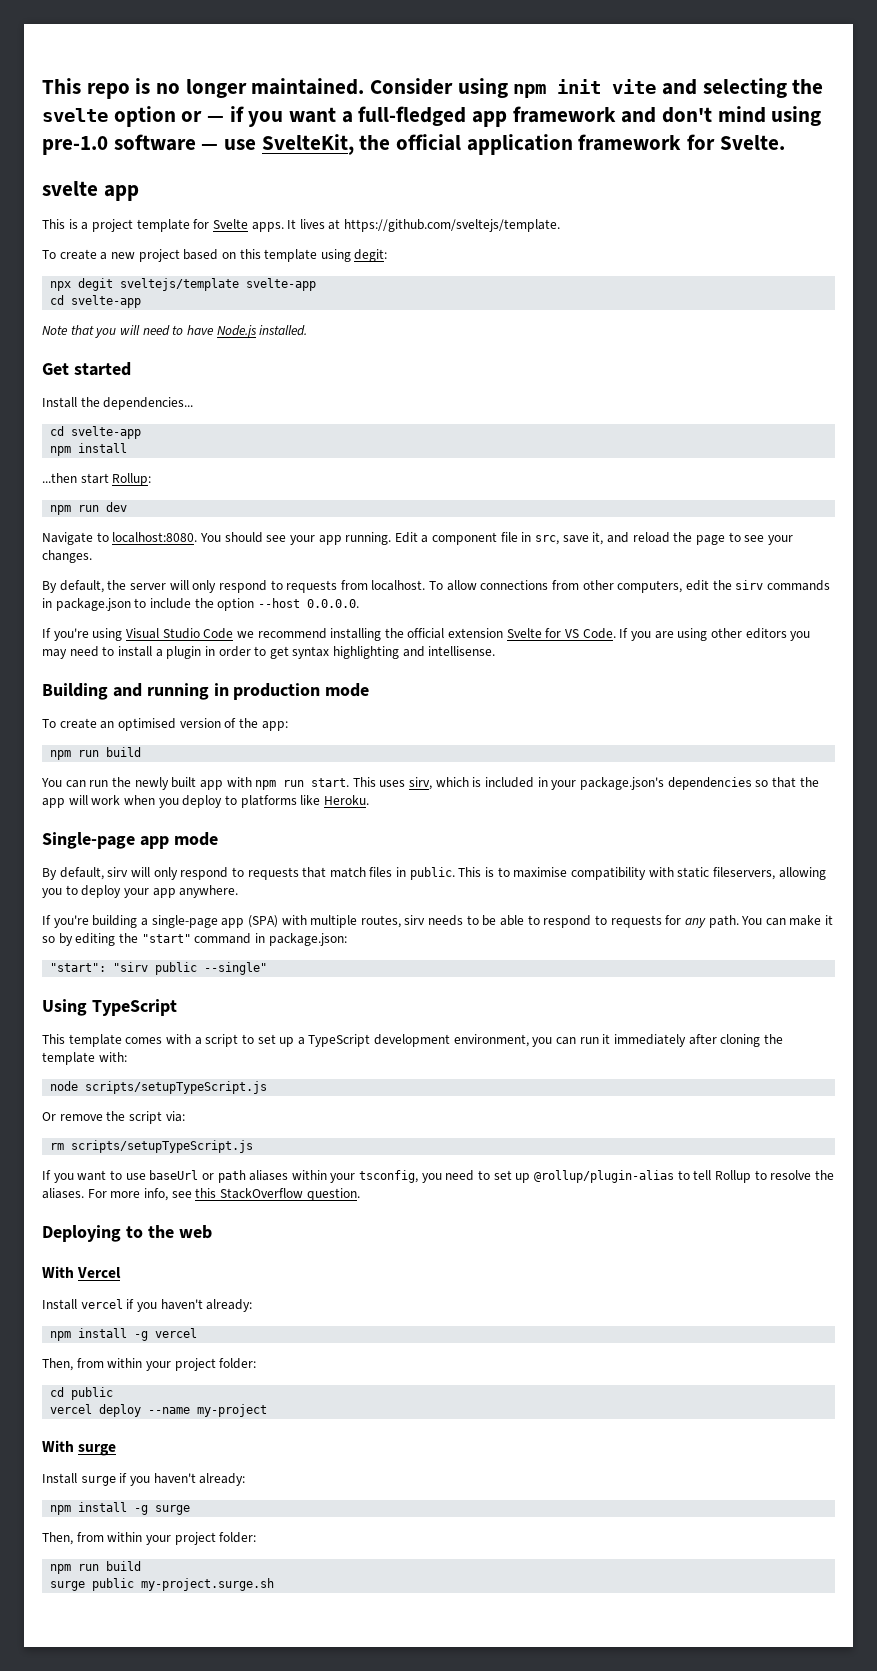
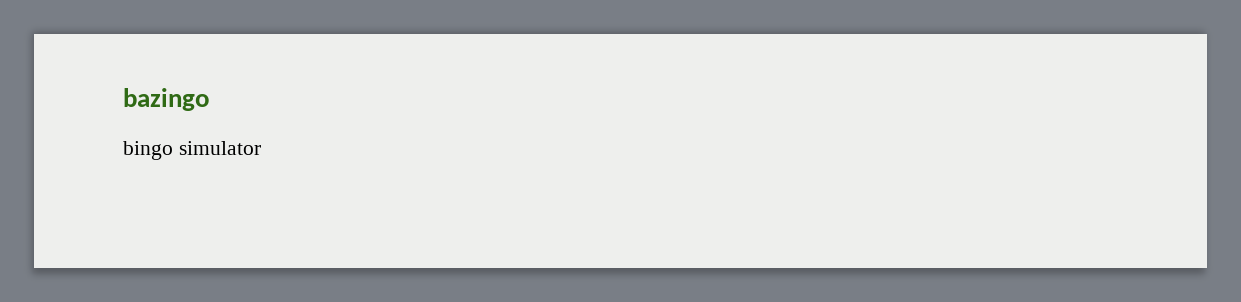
[42,78,824,99] [42,106,822,127] [42,134,785,155] [42,181,139,201] [42,219,561,232] [42,249,388,262] [50,278,317,291] [50,295,142,308] [42,325,308,338] [42,362,131,376] [42,397,194,410] [50,426,142,439] [50,443,128,456] [42,473,152,486] [50,502,128,515] [42,532,793,545] [42,550,92,563] [42,580,830,593] [42,598,359,611] [42,628,811,641] [42,646,496,659] [42,683,370,700] [42,718,288,731] [50,747,142,760] [41,777,819,790] [42,795,369,808] [42,832,218,849] [42,867,826,880] [42,885,239,898] [42,915,834,928] [42,933,347,946] [50,962,268,975] [42,999,177,1016] [42,1034,783,1047] [42,1052,127,1065] [50,1081,268,1094] [42,1111,185,1124] [50,1140,254,1153] [42,1170,834,1183] [42,1188,360,1201] [42,1225,212,1242] [42,1266,122,1278] [42,1299,253,1312] [50,1328,198,1341] [42,1358,257,1371] [50,1387,114,1400] [50,1404,268,1417] [42,1440,117,1456] [42,1473,246,1486] [50,1502,191,1515] [42,1532,257,1545] [50,1561,142,1574] [50,1578,275,1591] This repo is no longer maintained. Consider using npm init vite and selecting the svelte option or — if you want a full-fledged app framework and don't mind using pre-1.0 software — use SvelteKit, the official application framework for Svelte. // svelte app // This is a project template for Svelte apps. It lives at https://github.com/sveltejs/template. // To create a new project based on this template using degit: // npx degit sveltejs/template svelte-app // cd svelte-app // Note that you will need to have Node.js installed. // Get started // Install the dependencies... // cd svelte-app // npm install // ...then start Rollup: // npm run dev // Navigate to localhost:8080. You should see your app running. Edit a component file in src, save it, and reload the page to see your changes. // By default, the server will only respond to requests from localhost. To allow connections from other computers, edit the sirv commands in package.json to include the option --host 0.0.0.0. // If you're using Visual Studio Code we recommend installing the official extension Svelte for VS Code. If you are using other editors you may need to install a plugin in order to get syntax highlighting and intellisense. // Building and running in production mode // To create an optimised version of the app: // npm run build // You can run the newly built app with npm run start. This uses sirv, which is included in your package.json's dependencies so that the app will work when you deploy to platforms like Heroku. // Single-page app mode // By default, sirv will only respond to requests that match files in public. This is to maximise compatibility with static fileservers, allowing you to deploy your app anywhere. // If you're building a single-page app (SPA) with multiple routes, sirv needs to be able to respond to requests for any path. You can make it so by editing the "start" command in package.json: // "start": "sirv public --single" // Using TypeScript // This template comes with a script to set up a TypeScript development environment, you can run it immediately after cloning the template with: // node scripts/setupTypeScript.js // Or remove the script via: // rm scripts/setupTypeScript.js // If you want to use baseUrl or path aliases within your tsconfig, you need to set up @rollup/plugin-alias to tell Rollup to resolve the aliases. For more info, see this StackOverflow question. // Deploying to the web // With Vercel // Install vercel if you haven't already: // npm install -g vercel // Then, from within your project folder: // cd public // vercel deploy --name my-project // With surge // Install surge if you haven't already: // npm install -g surge // Then, from within your project folder: // npm run build // surge public my-project.surge.sh -> [123,88,210,111] [123,141,261,160] bazingo // bingo simulator

